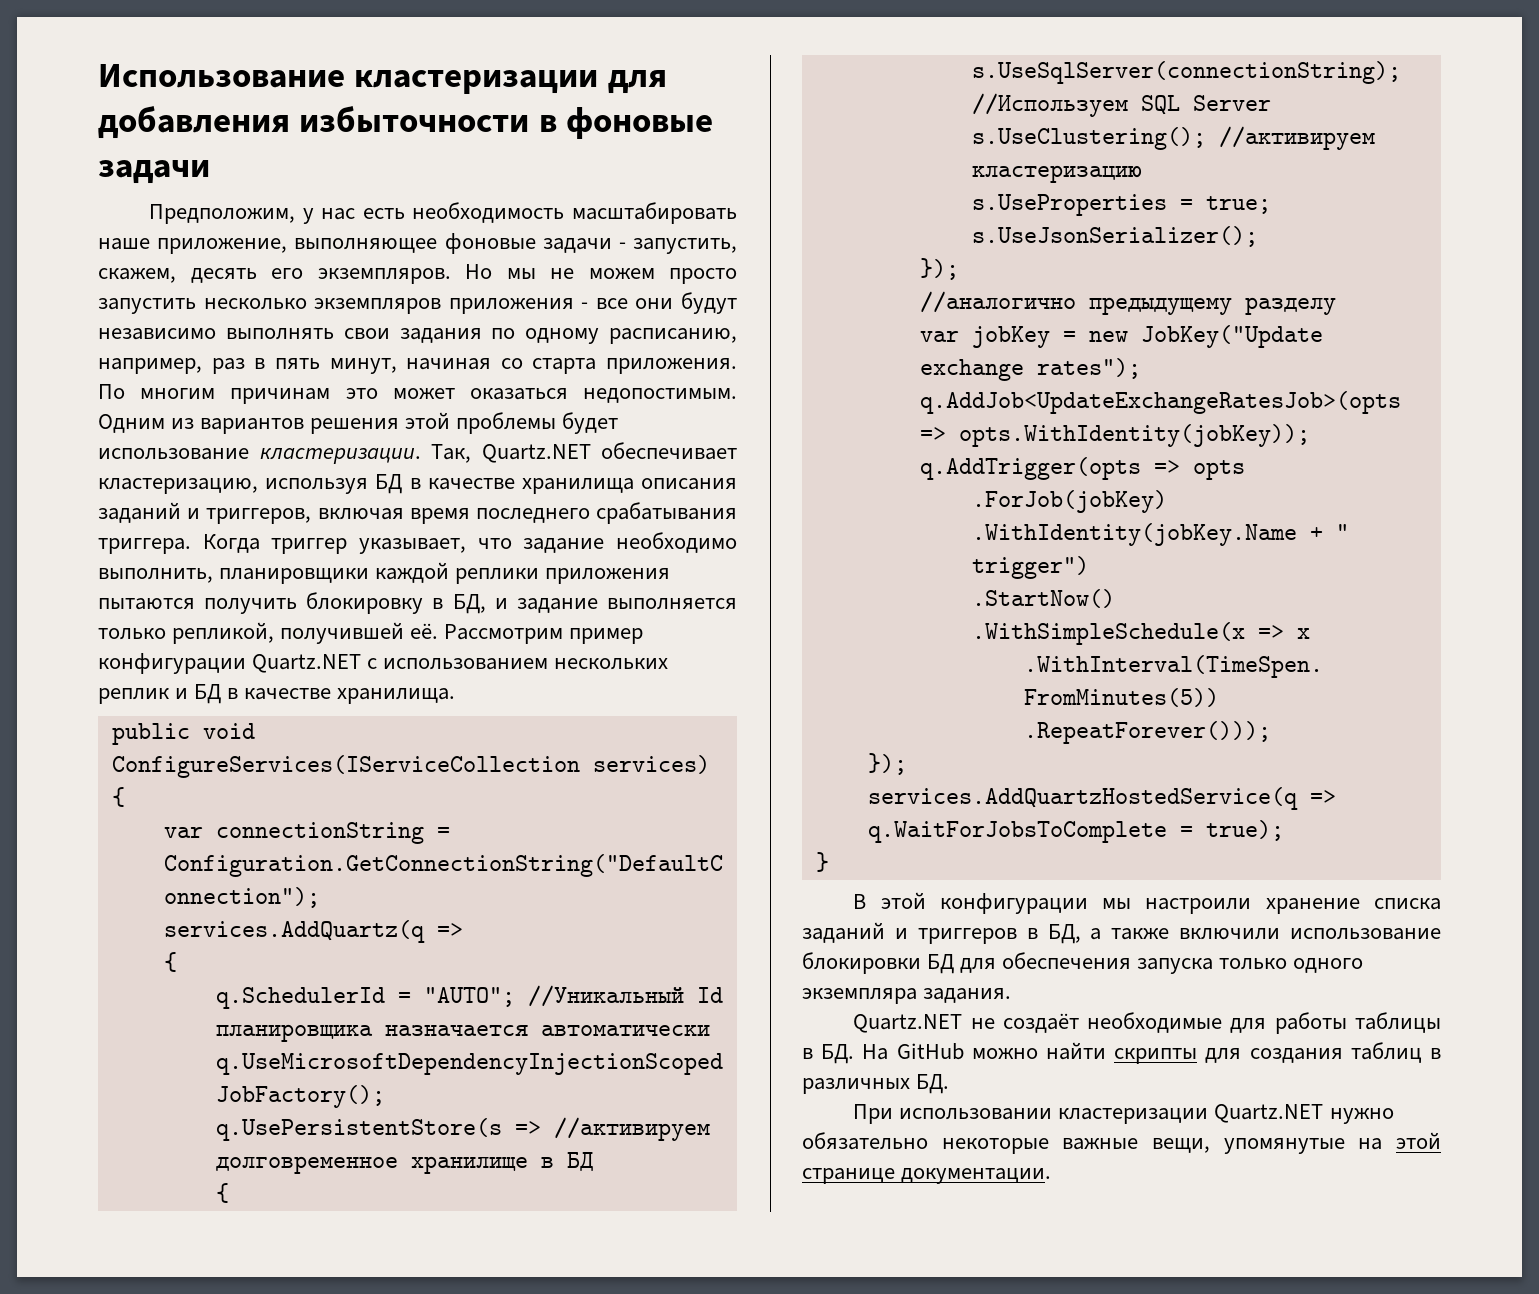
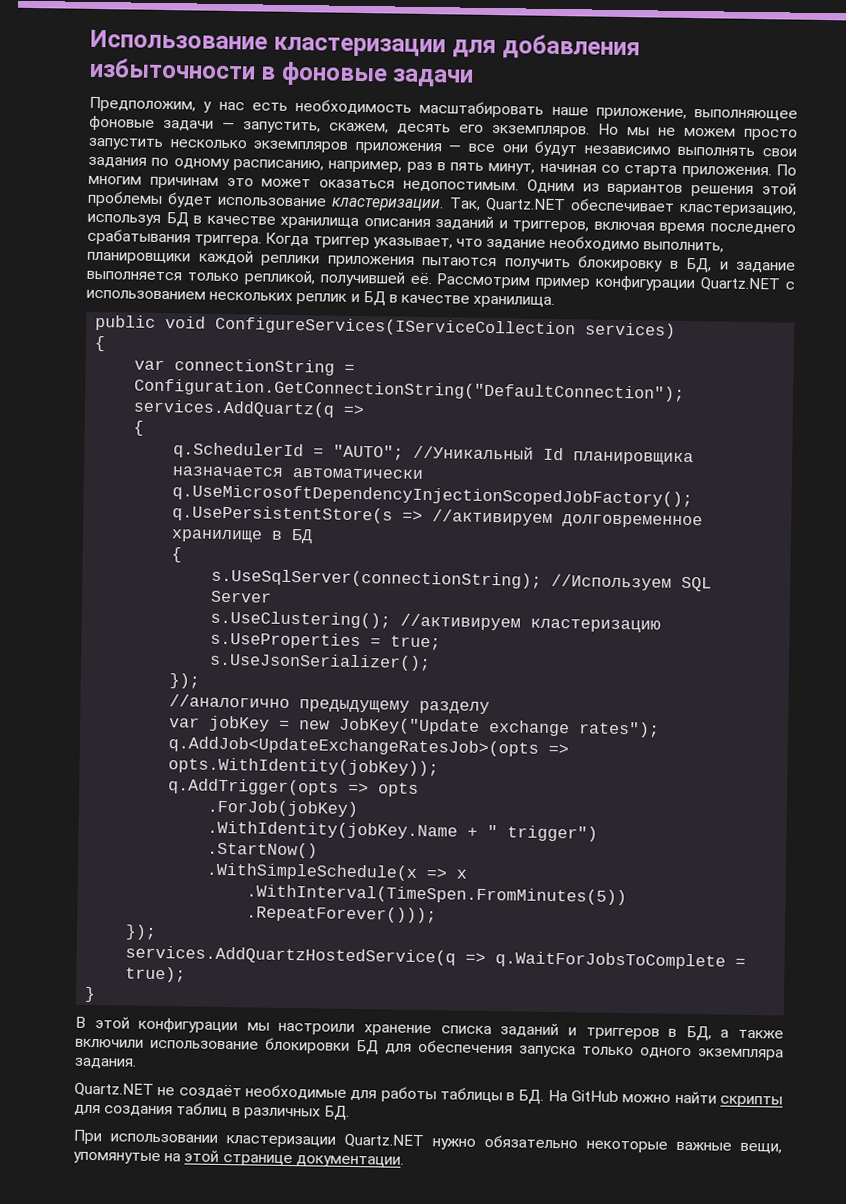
[618,242,626,249] - -> [222,122,235,130] —
[581,302,589,309] - -> [448,145,462,152] —

